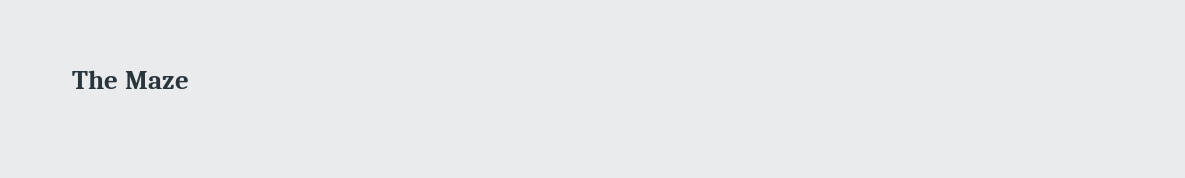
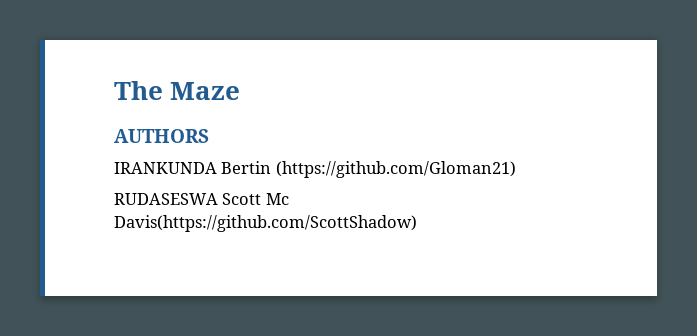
(190, 80) none -> [114,129,209,143] [114,161,516,178] [114,193,289,205] [114,215,417,232] // AUTHORS // IRANKUNDA Bertin (https://github.com/Gloman21) // RUDASESWA Scott Mc Davis(https://github.com/ScottShadow)

